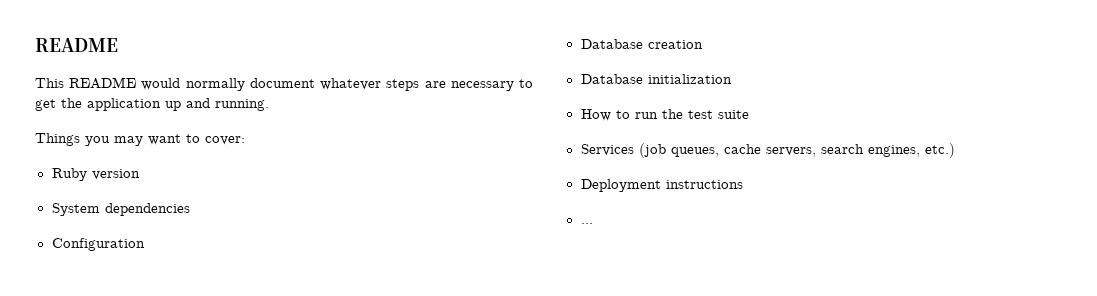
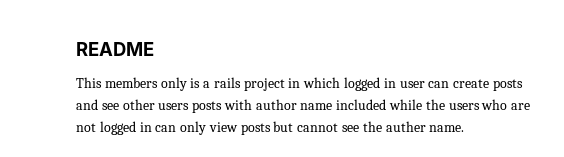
[69,77,533,91] [35,98,269,111] [35,133,245,146] [51,168,140,181] [51,203,190,216] [51,238,145,251] [580,39,703,49] [580,74,732,84] [580,109,749,121] [580,143,955,158] [580,179,743,192] [580,223,593,224] README would normally document whatever steps are necessary to get the application up and running. // Things you may want to cover: // Ruby version // System dependencies // Configuration // Database creation // Database initialization // How to run the test suite // Services (job queues, cache servers, search engines, etc.) // Deployment instructions // ... -> [104,77,523,91] [76,99,531,113] [76,121,465,135] members only is a rails project in which logged in user can create posts and see other users posts with author name included while the users who are not logged in can only view posts but cannot see the auther name.

